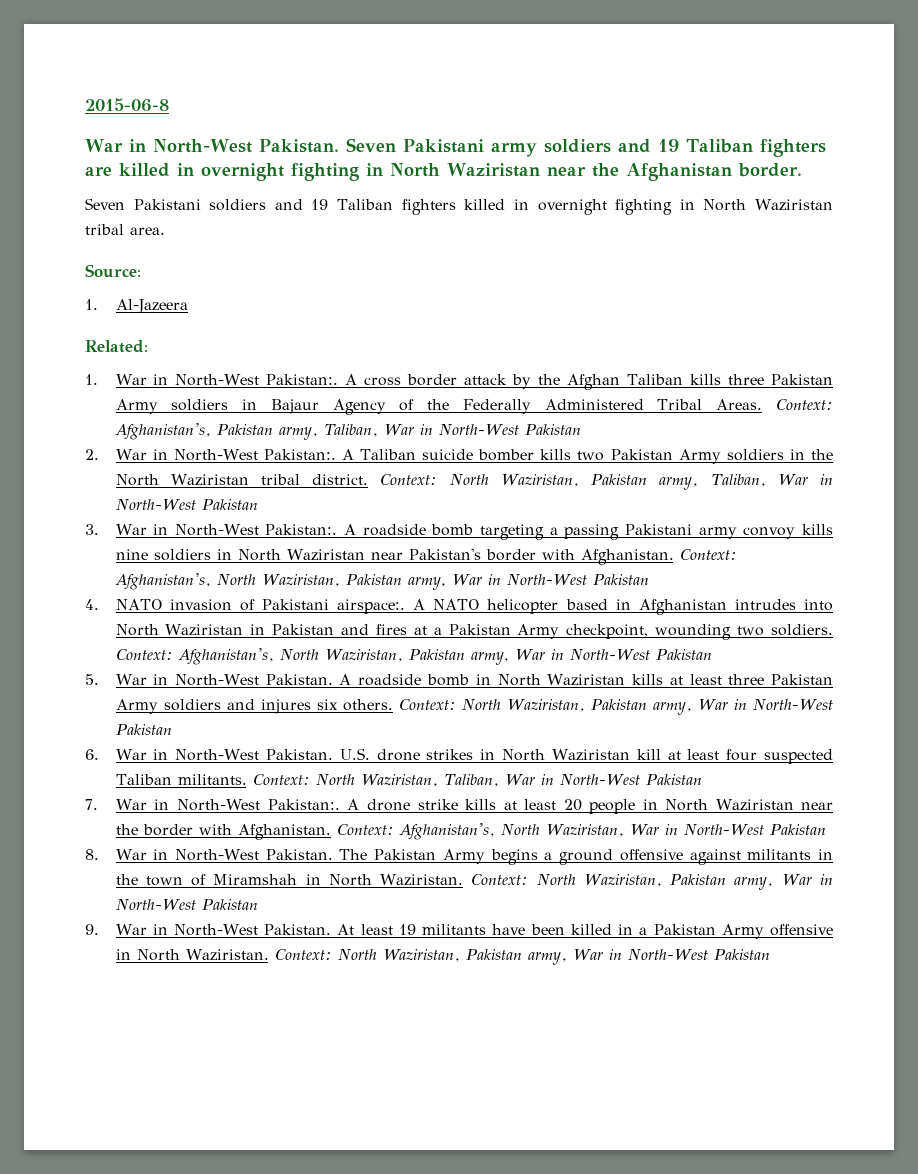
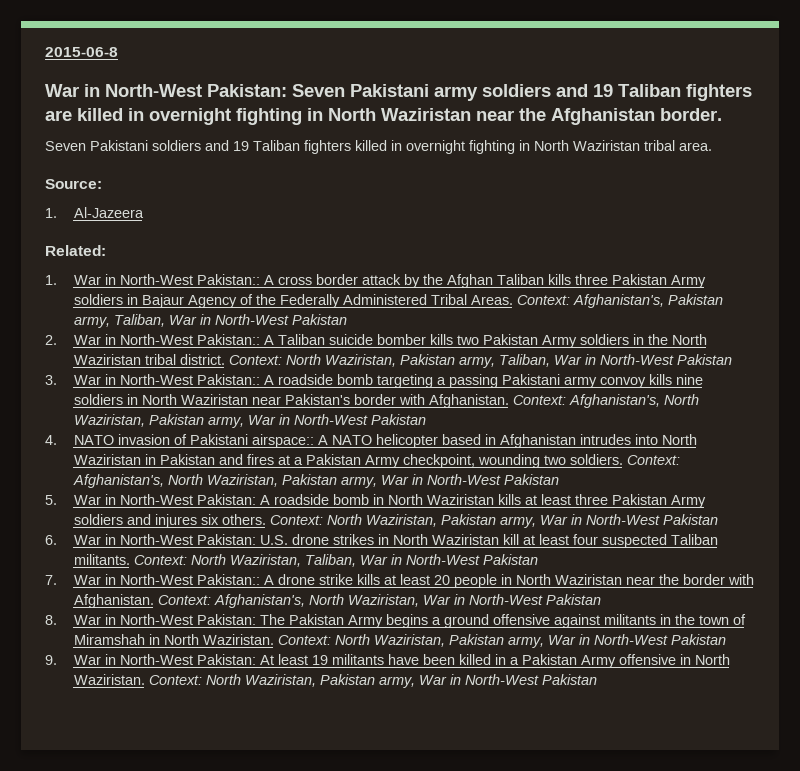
[258,139,339,153] Pakistan. -> [207,84,287,97] Pakistan:
[266,374,339,385] Pakistan:. -> [196,274,260,285] Pakistan::
[263,449,336,460] Pakistan:. -> [196,334,260,345] Pakistan::
[265,524,338,535] Pakistan:. -> [196,374,260,385] Pakistan::
[337,599,406,614] airspace:. -> [251,434,314,448] airspace::
[265,674,333,685] Pakistan. -> [196,494,256,505] Pakistan:
[265,749,333,760] Pakistan. -> [196,534,256,545] Pakistan:
[267,799,340,810] Pakistan:. -> [196,574,260,585] Pakistan::
[265,849,333,860] Pakistan. -> [196,614,256,625] Pakistan:
[264,924,332,935] Pakistan. -> [196,654,256,665] Pakistan:

